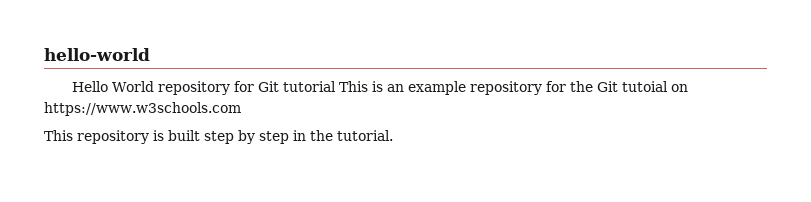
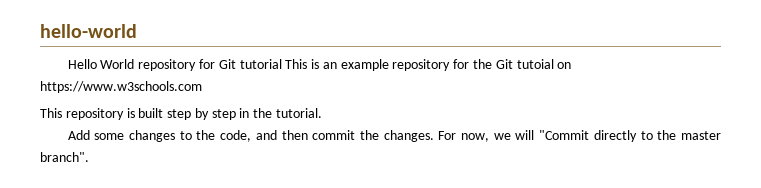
(393, 135) none -> [67,130,721,142] [40,152,89,162] // Add some changes to the code, and then commit the changes. For now, we will "Commit directly to the master branch".

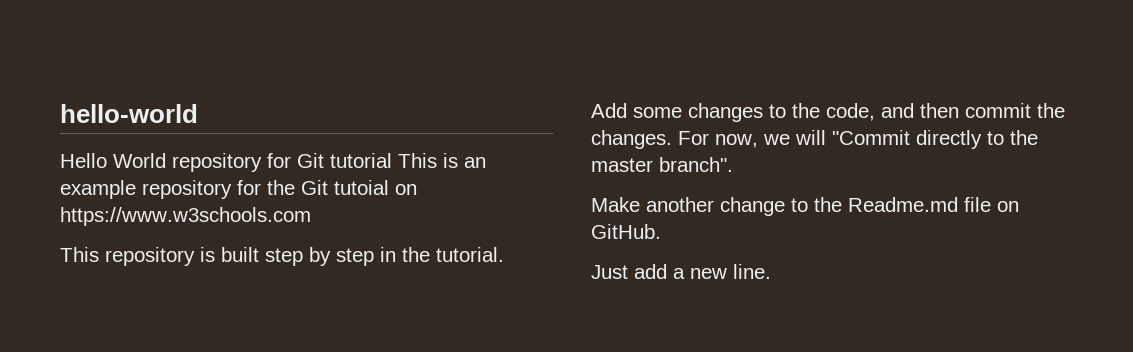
(89, 157) none -> [591,197,1019,216] [591,224,661,239] [591,264,771,279] // Make another change to the Readme.md file on GitHub. // Just add a new line.

